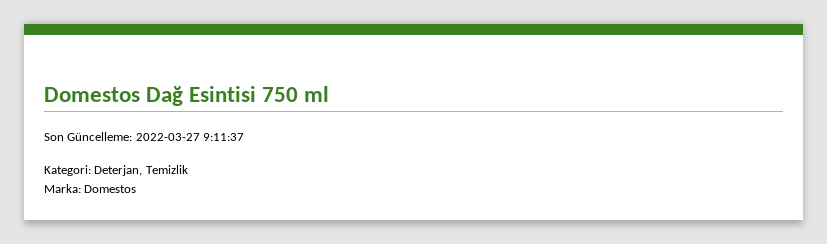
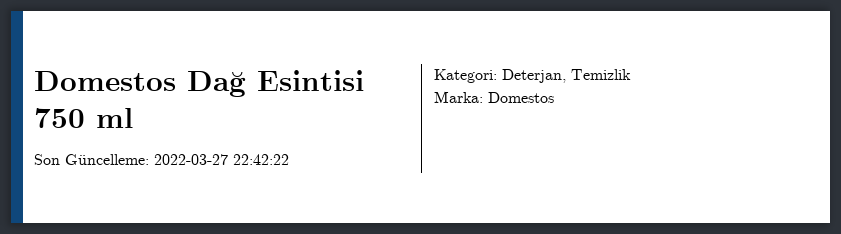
[203,133,245,141] 9:11:37 -> [233,154,289,165] 22:42:22

